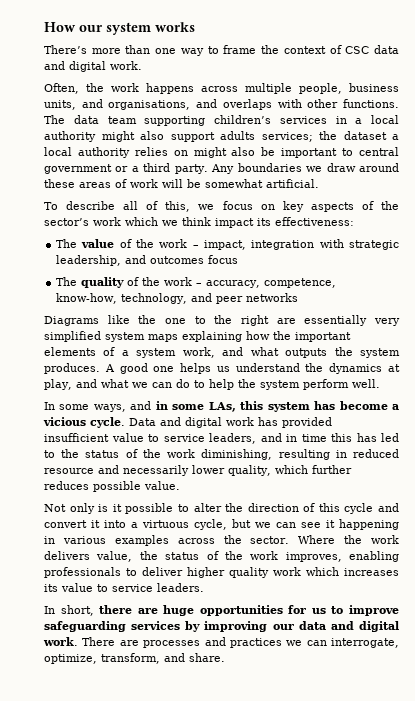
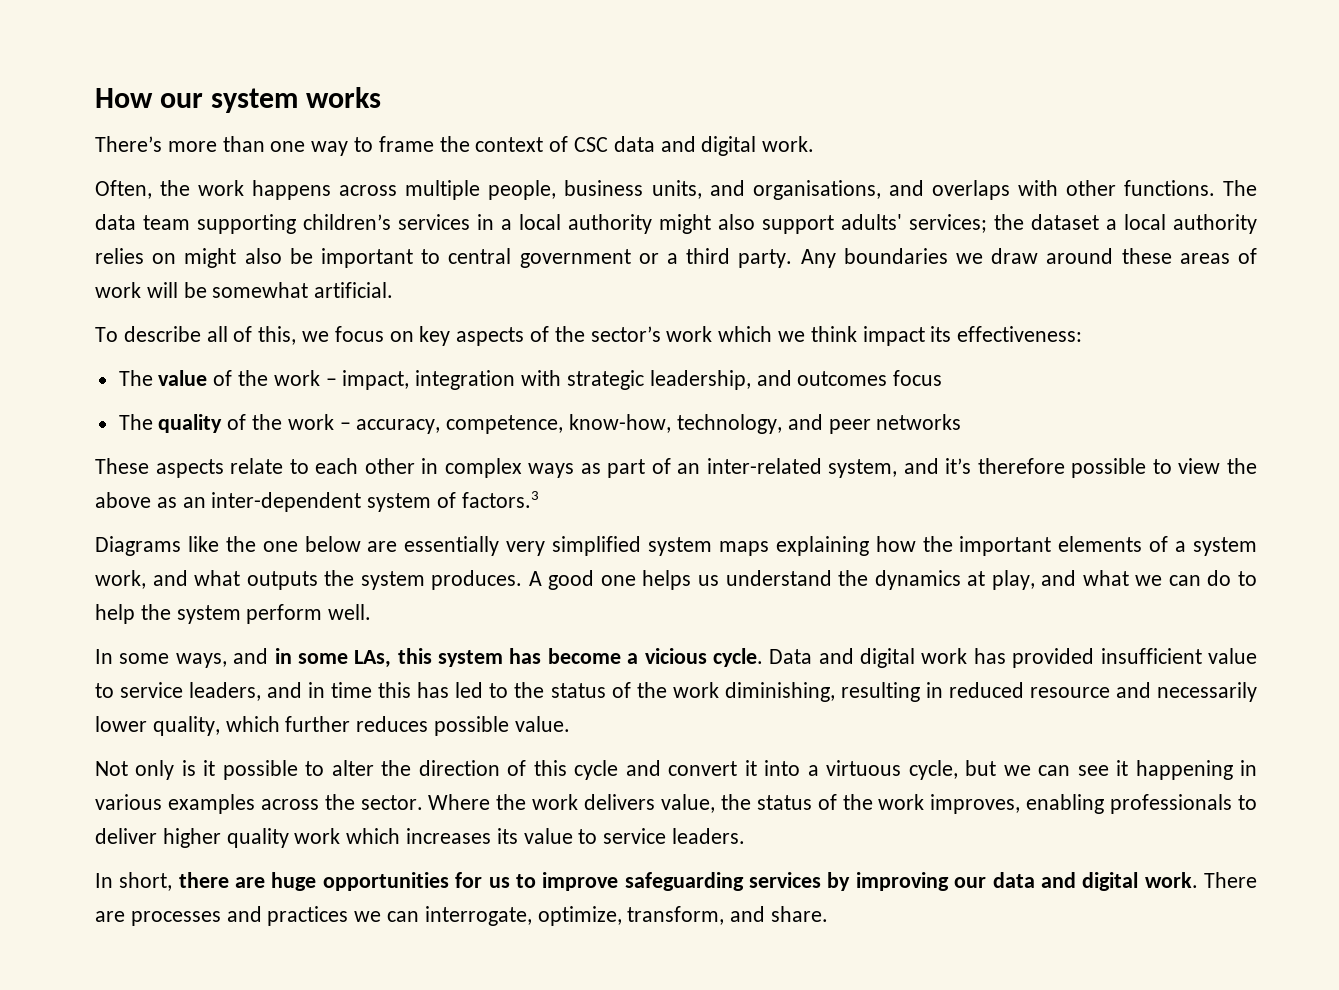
[220,131,255,140] adults -> [841,214,902,230] adults'
(299, 297) none -> [95,458,1258,478] [95,491,539,512] // These aspects relate to each other in complex ways as part of an inter-related system, and it’s therefore possible to view the above as an inter-dependent system of factors.3
[194,315,269,326] to the right -> [304,536,361,552] below

